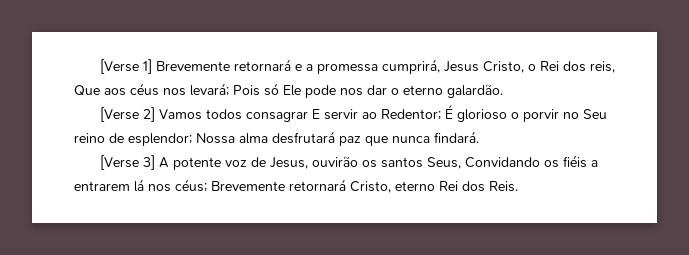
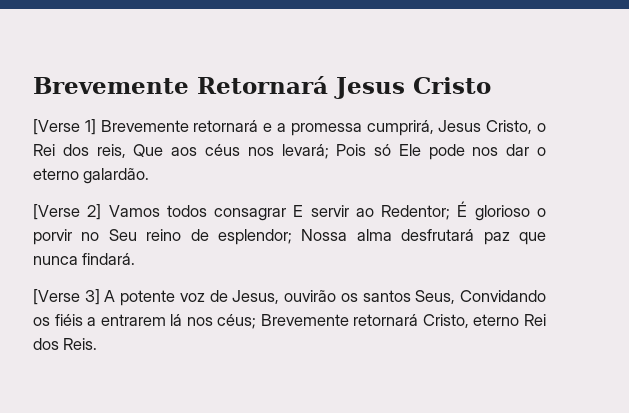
(99, 66) none -> [33,76,491,99] Brevemente Retornará Jesus Cristo //

